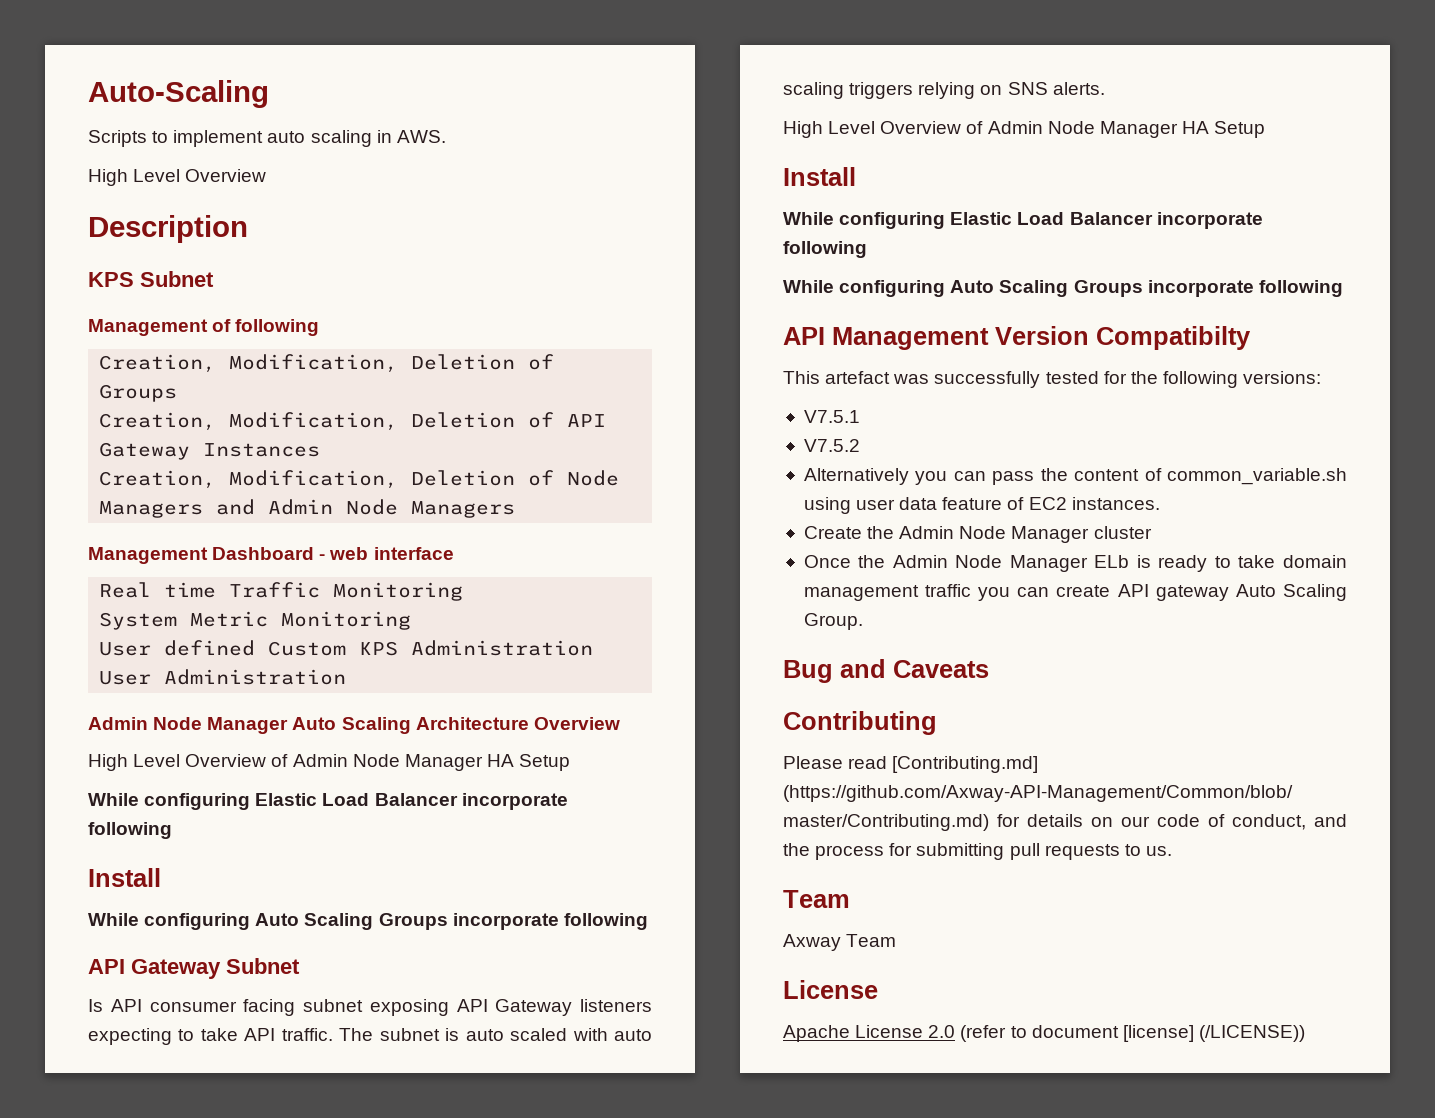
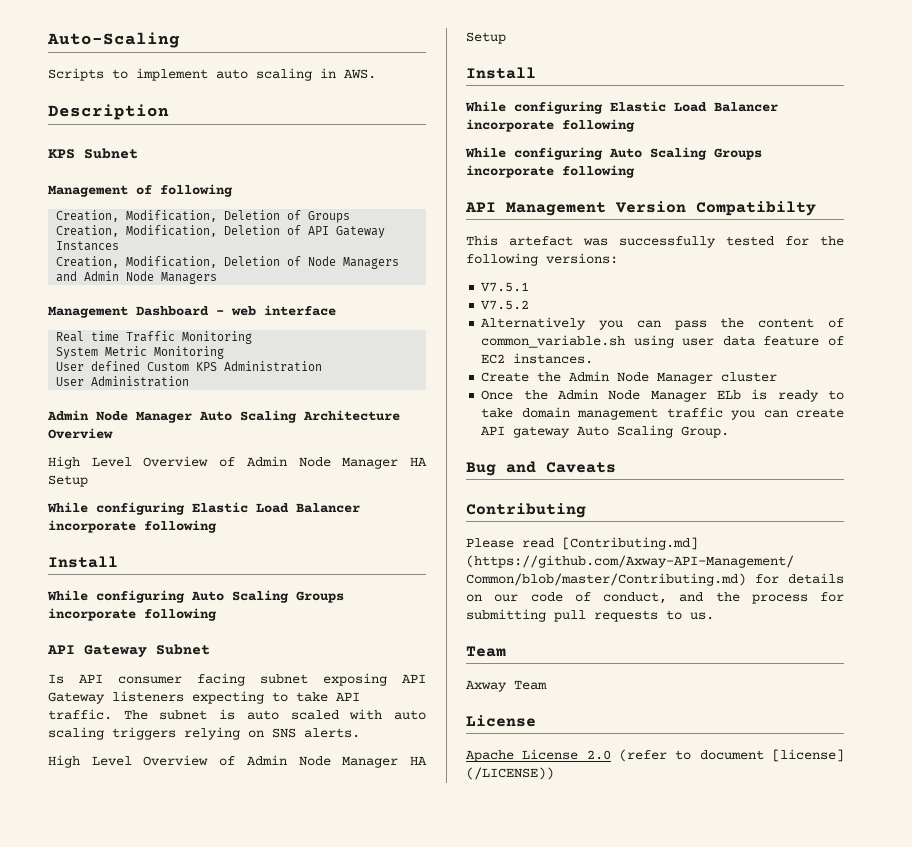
[88,169,267,186] // High Level Overview -> (376, 74) none

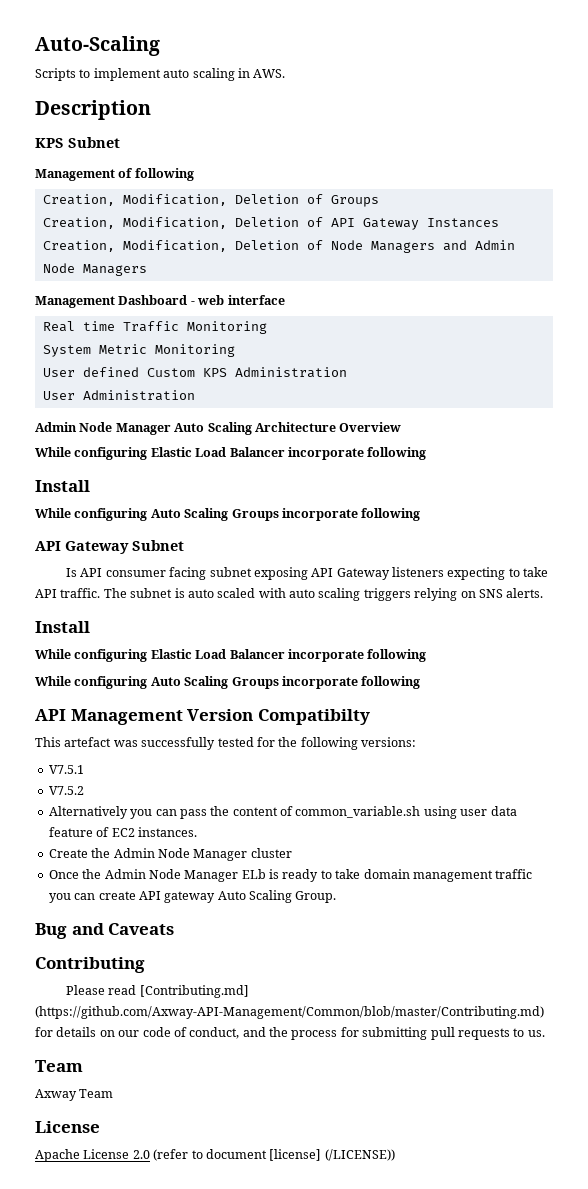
[48,456,428,469] [48,475,88,487] // High Level Overview of Admin Node Manager HA Setup -> (402, 427) none
[48,755,428,768] [466,32,506,44] // High Level Overview of Admin Node Manager HA Setup -> (544, 593) none

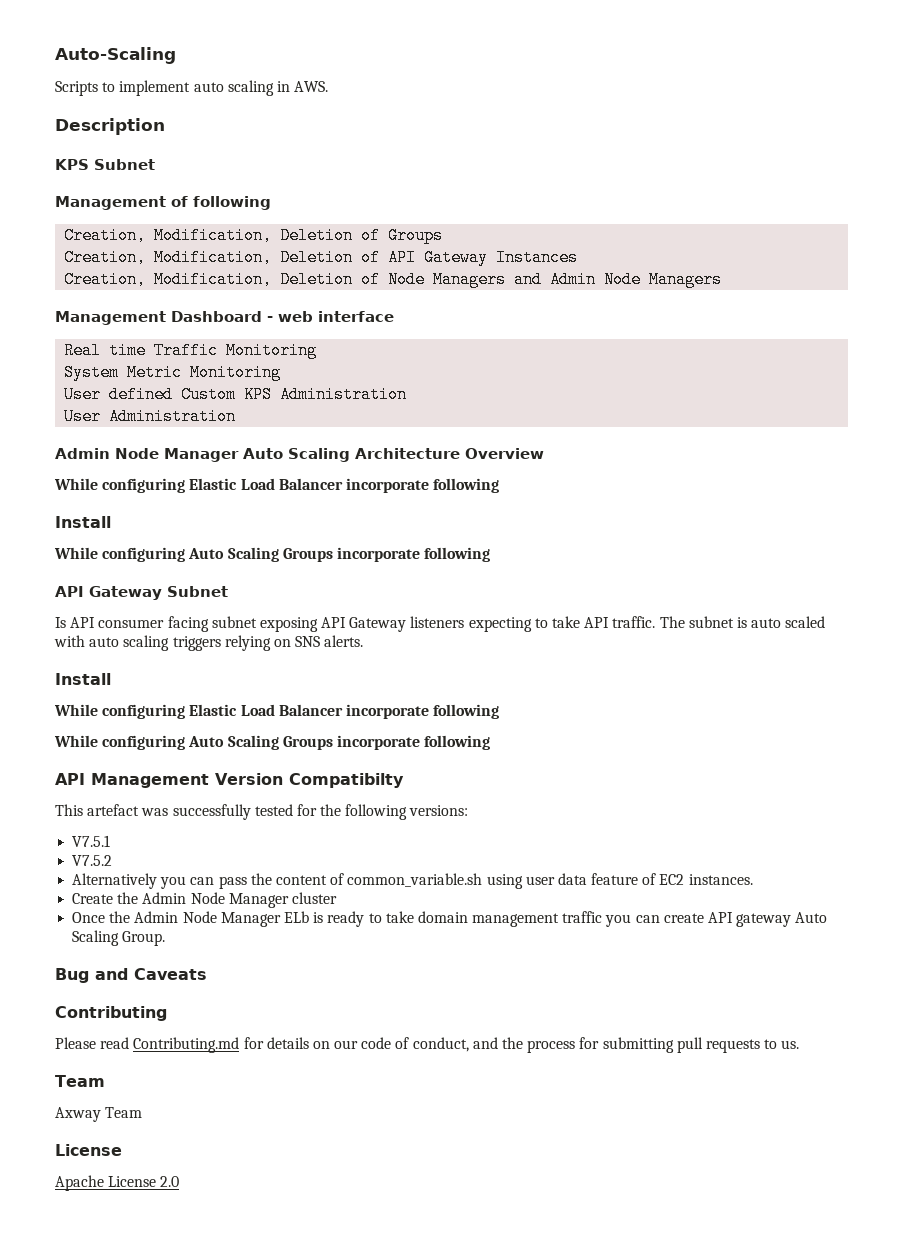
[139,985,249,998] [35,1006,544,1019] [Contributing.md] (https://github.com/Axway-API-Management/Common/blob/master/Contributing.md) -> [133,1037,240,1053] Contributing.md
[153,1149,395,1161] (refer to document [license] (/LICENSE)) -> (180, 1181) none

